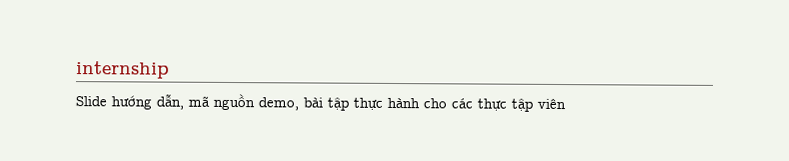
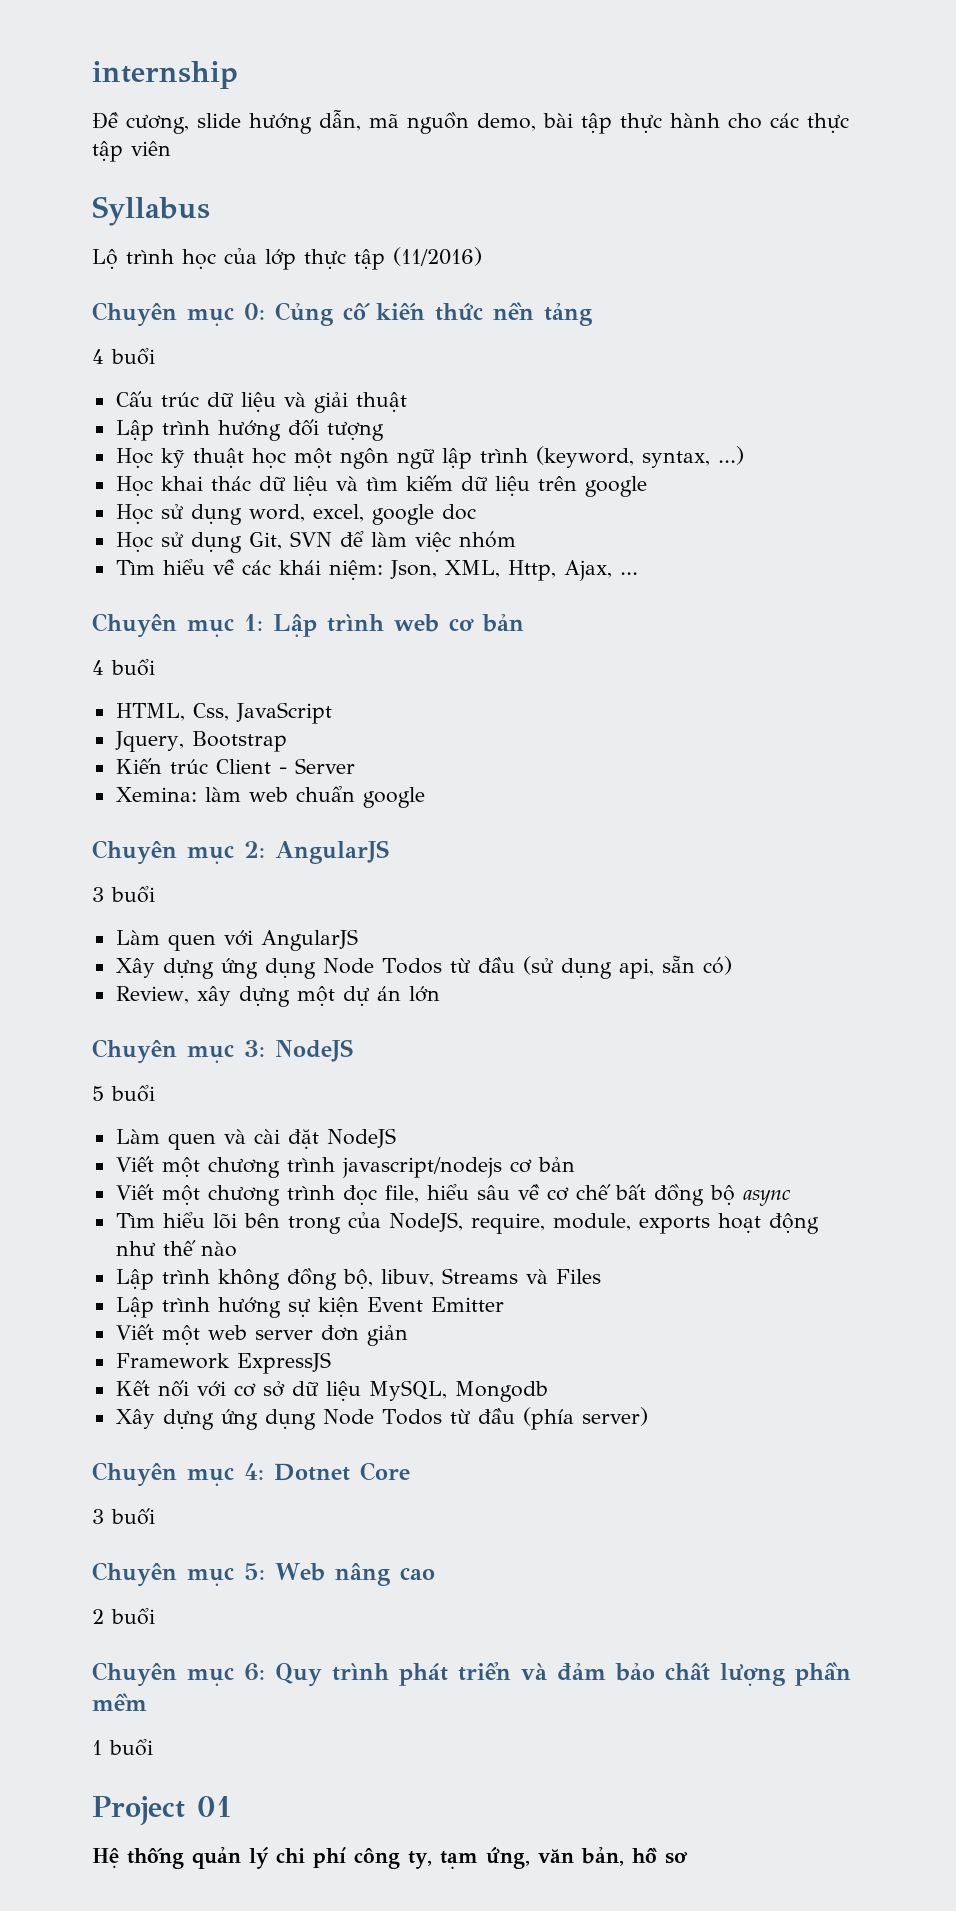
[75,96,107,107] Slide -> [92,112,241,134] Đề cương, slide
(566, 103) none -> [92,196,210,226] [92,247,482,270] [92,302,592,327] [92,348,155,365] [115,391,407,413] [115,419,384,441] [115,446,744,469] [115,475,647,497] [115,504,476,525] [115,531,516,553] [115,559,638,581] [92,613,524,638] [92,659,155,676] [115,702,332,724] [114,731,287,752] [115,758,355,774] [115,786,425,808] [92,840,389,865] [92,886,155,903] [115,929,358,951] [115,955,732,979] [115,986,440,1007] [92,1039,353,1064] [92,1085,155,1102] [115,1128,396,1150] [115,1156,575,1178] [115,1184,791,1206] [115,1212,819,1234] [115,1240,237,1257] [115,1268,601,1290] [115,1297,504,1318] [115,1324,408,1346] [115,1352,331,1374] [115,1380,548,1402] [115,1407,648,1430] [92,1462,410,1487] [92,1508,155,1525] [92,1562,435,1587] [92,1608,155,1625] [92,1662,851,1687] [92,1693,147,1711] [92,1739,153,1756] [92,1796,232,1825] [92,1847,688,1869] // Syllabus // Lộ trình học của lớp thực tập (11/2016) // Chuyên mục 0: Củng cố kiến thức nền tảng // 4 buổi // Cấu trúc dữ liệu và giải thuật // Lập trình hướng đối tượng // Học kỹ thuật học một ngôn ngữ lập trình (keyword, syntax, ...) // Học khai thác dữ liệu và tìm kiếm dữ liệu trên google // Học sử dụng word, excel, google doc // Học sử dụng Git, SVN để làm việc nhóm // Tìm hiểu về các khái niệm: Json, XML, Http, Ajax, ... // Chuyên mục 1: Lập trình web cơ bản // 4 buổi // HTML, Css, JavaScript // Jquery, Bootstrap // Kiến trúc Client - Server // Xemina: làm web chuẩn google // Chuyên mục 2: AngularJS // 3 buổi // Làm quen với AngularJS // Xây dựng ứng dụng Node Todos từ đầu (sử dụng api, sẵn có) // Review, xây dựng một dự án lớn // Chuyên mục 3: NodeJS // 5 buổi // Làm quen và cài đặt NodeJS // Viết một chương trình javascript/nodejs cơ bản // Viết một chương trình đọc file, hiểu sâu về cơ chế bất đồng bộ async // Tìm hiểu lõi bên trong của NodeJS, require, module, exports hoạt động như thế nào // Lập trình không đồng bộ, libuv, Streams và Files // Lập trình hướng sự kiện Event Emitter // Viết một web server đơn giản // Framework ExpressJS // Kết nối với cơ sở dữ liệu MySQL, Mongodb // Xây dựng ứng dụng Node Todos từ đầu (phía server) // Chuyên mục 4: Dotnet Core // 3 buối // Chuyên mục 5: Web nâng cao // 2 buổi // Chuyên mục 6: Quy trình phát triển và đảm bảo chất lượng phần mềm // 1 buổi // Project 01 // Hệ thống quản lý chi phí công ty, tạm ứng, văn bản, hồ sơ

